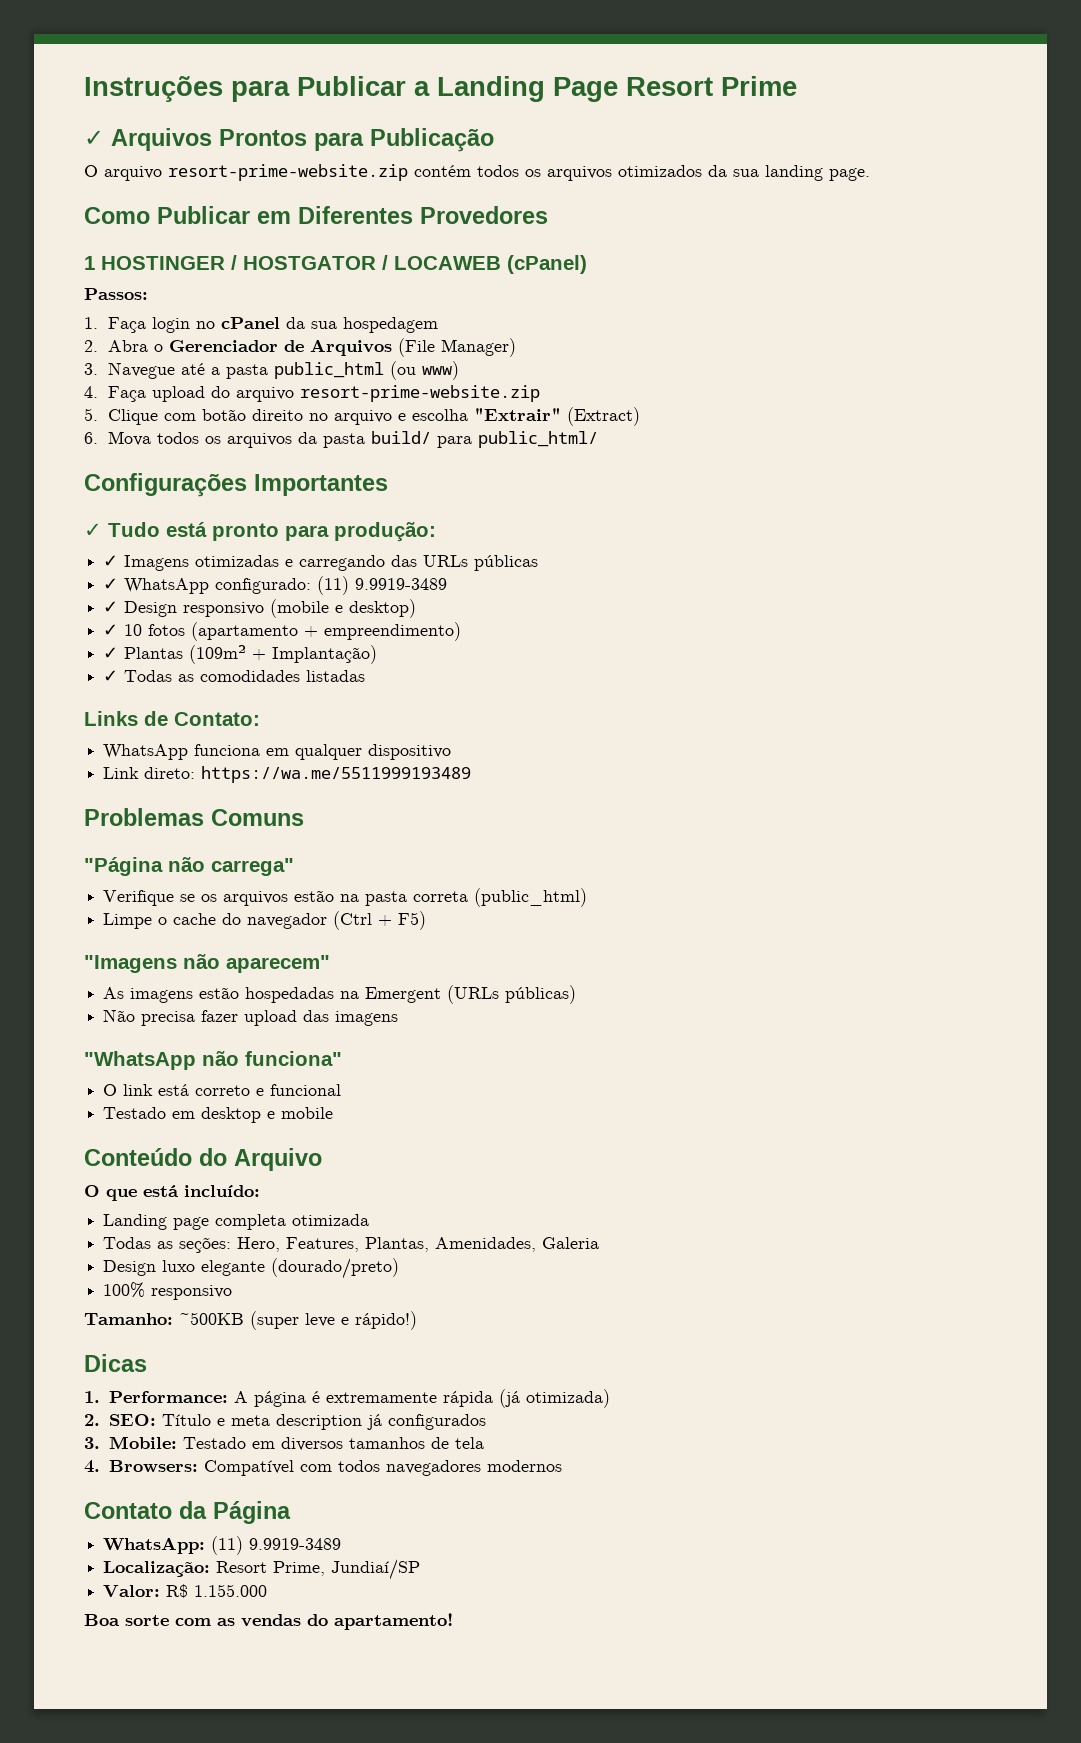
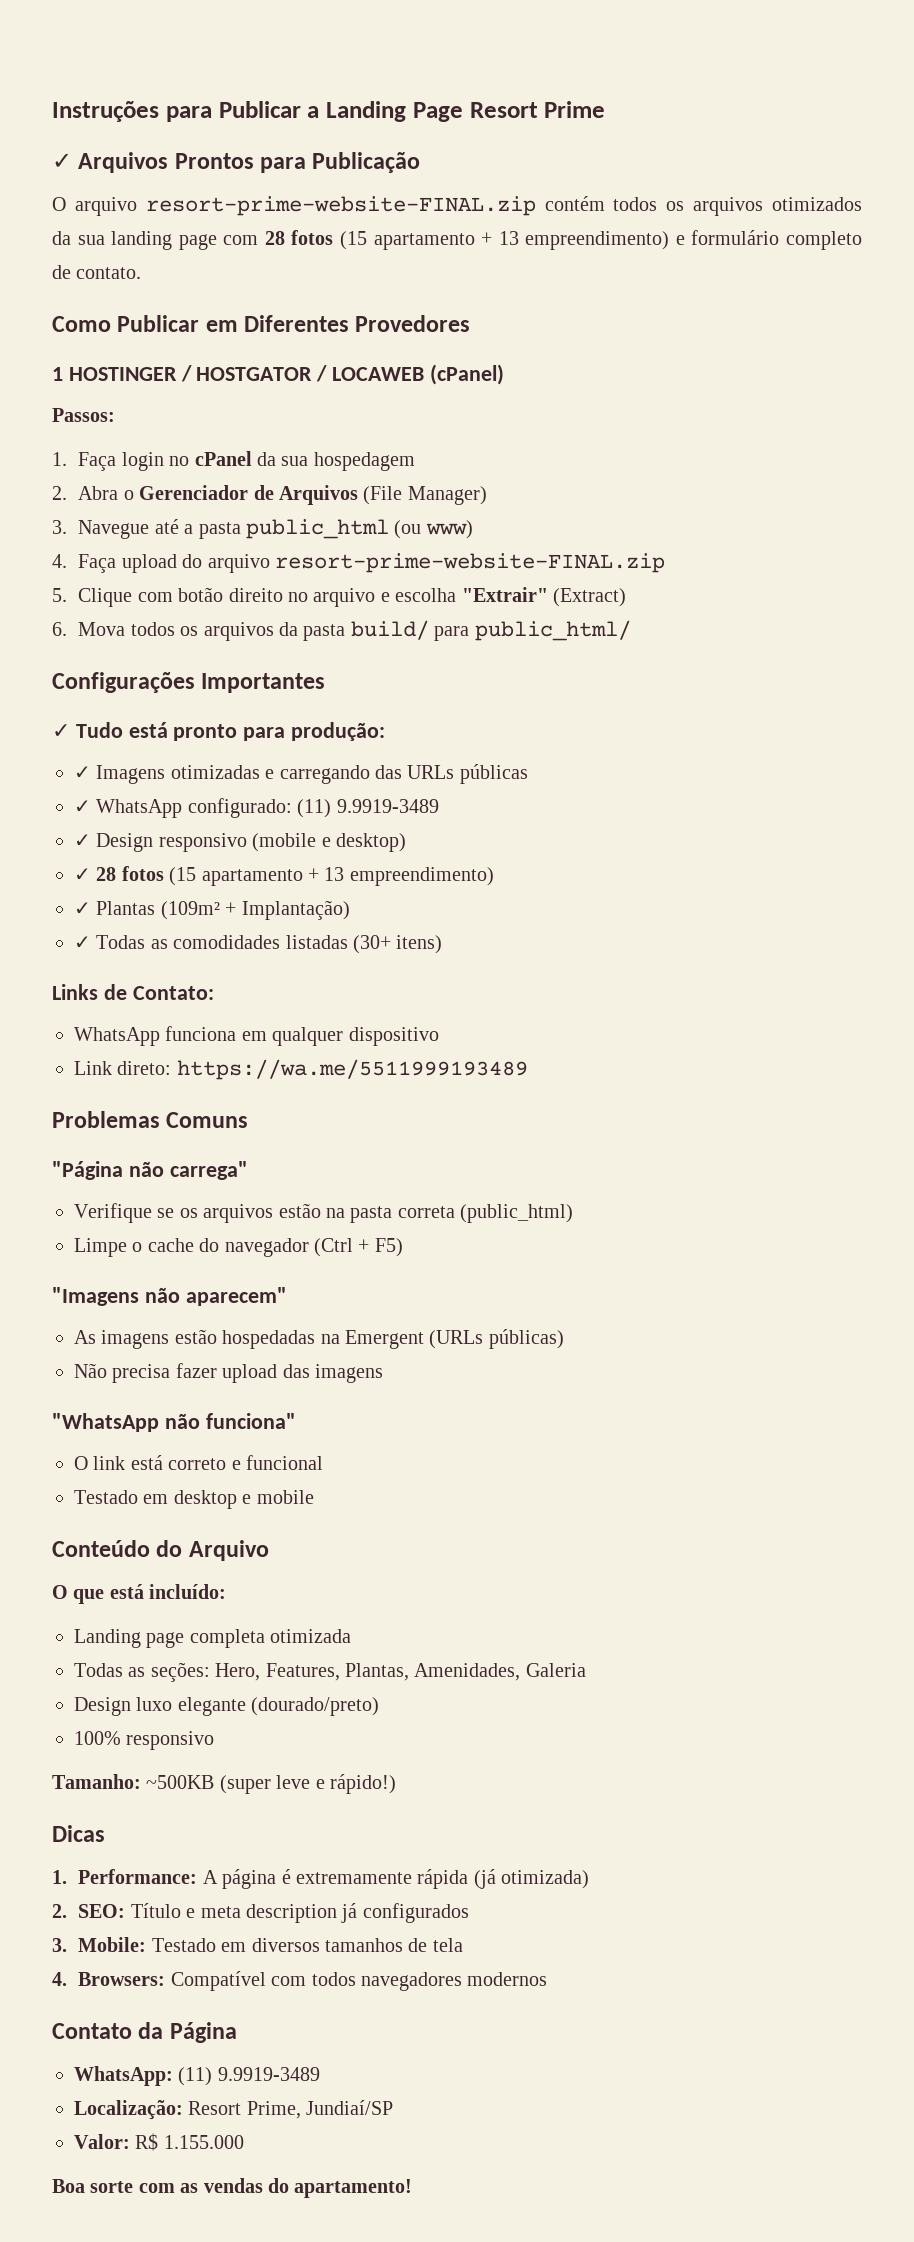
[168,164,408,181] resort-prime-website.zip -> [145,196,536,216] resort-prime-website-FINAL.zip
[829,168,870,181] page. -> [178,230,862,250] [52,265,142,279] page com 28 fotos (15 apartamento + 13 empreendimento) e formulário completo de contato.
[300,385,541,402] resort-prime-website.zip -> [274,553,665,573] resort-prime-website-FINAL.zip
[124,622,319,641] 10 fotos (apartamento + -> [96,866,345,886] 28 fotos (15 apartamento + 13
(366, 676) none -> [353,935,443,954] (30+ itens)

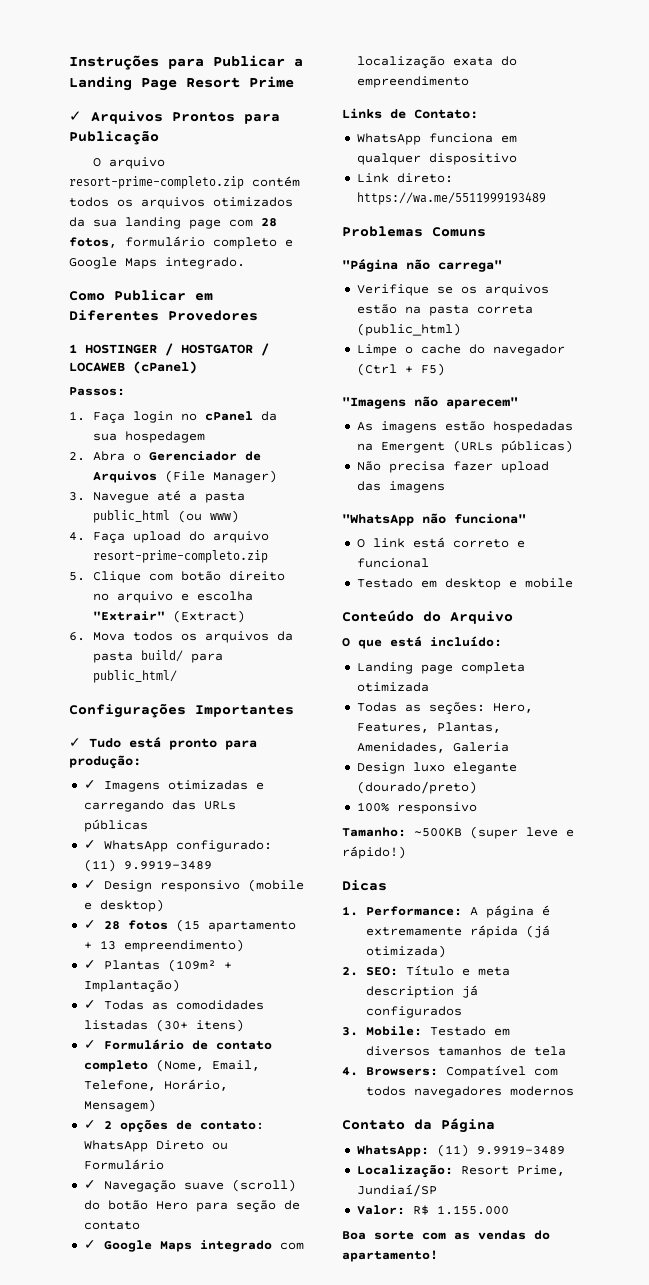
[145,196,536,216] resort-prime-website-FINAL.zip -> [69,176,244,189] resort-prime-completo.zip
[291,230,862,250] [52,265,142,279] fotos (15 apartamento + 13 empreendimento) e formulário completo de contato. -> [69,236,293,249] [69,257,245,269] fotos, formulário completo e Google Maps integrado.
[274,553,665,573] resort-prime-website-FINAL.zip -> [92,550,268,563] resort-prime-completo.zip
(443, 944) none -> [83,1039,272,1050] [83,1059,260,1072] [83,1079,228,1091] [83,1099,156,1112] [83,1119,264,1133] [83,1140,228,1152] [83,1159,164,1170] [83,1179,296,1193] [83,1200,300,1213] [83,1221,140,1230] [83,1240,304,1252] [356,56,517,69] [356,76,469,88] // ✓ Formulário de contato completo (Nome, Email, Telefone, Horário, Mensagem) // ✓ 2 opções de contato: WhatsApp Direto ou Formulário // ✓ Navegação suave (scroll) do botão Hero para seção de contato // ✓ Google Maps integrado com localização exata do empreendimento

